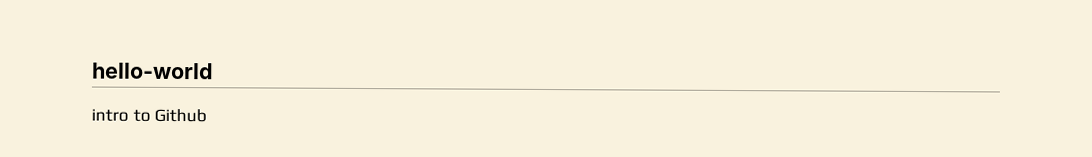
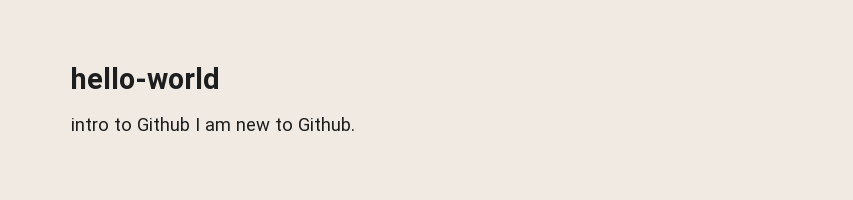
(208, 115) none -> [195,117,355,131] I am new to Github.

